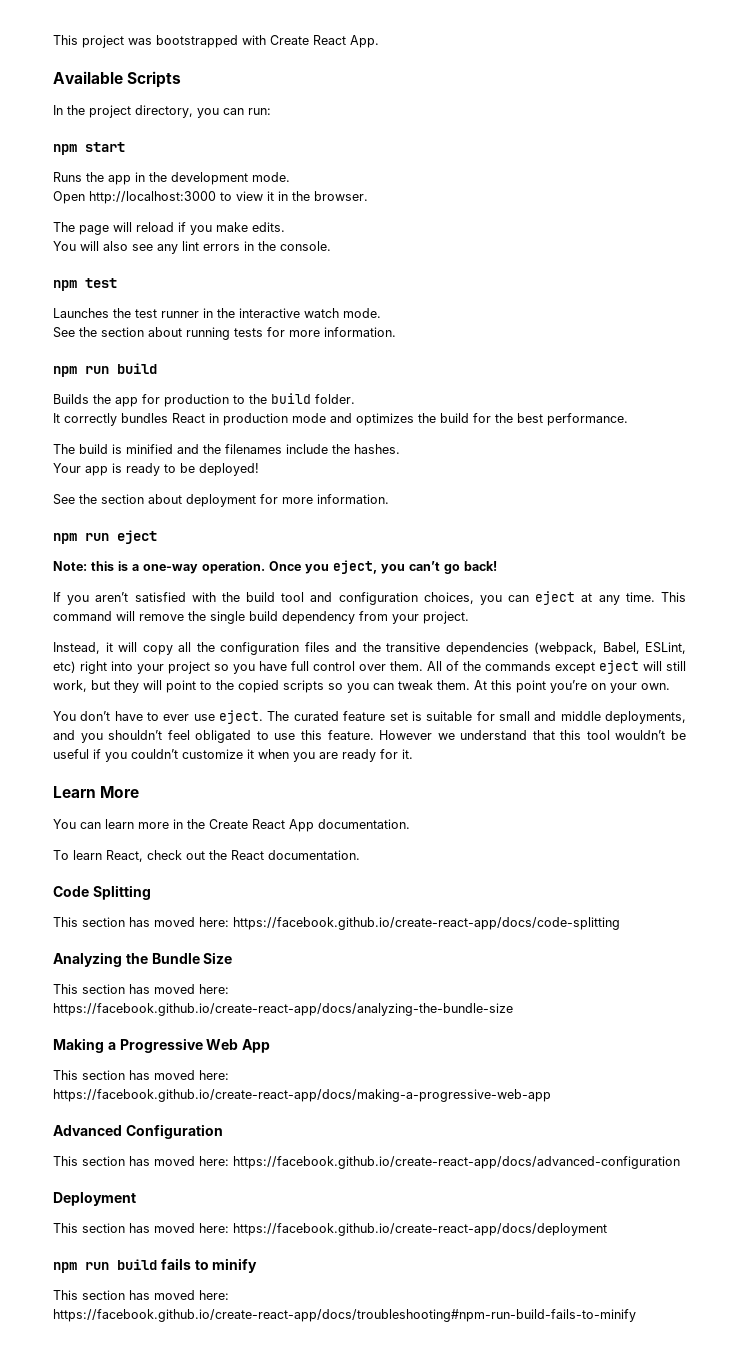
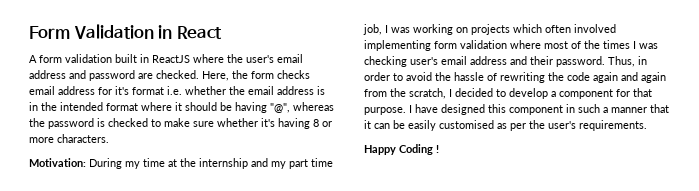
[53,35,379,48] [53,71,182,88] [53,105,271,118] [53,142,125,155] [53,172,290,185] [53,191,368,204] [53,222,285,235] [53,241,331,254] [53,278,117,291] [53,308,381,318] [53,327,396,340] [53,363,157,377] [53,393,355,407] [53,413,628,426] [53,444,400,454] [53,463,259,476] [53,494,389,507] [53,530,157,544] [53,560,497,574] [53,591,686,605] [53,611,469,624] [53,642,686,655] [53,660,686,674] [53,680,670,693] [53,710,687,724] [53,730,686,743] [53,749,413,762] [53,786,140,798] [53,819,410,832] [53,850,360,862] [53,885,151,900] [53,917,620,930] [53,952,233,967] [53,984,229,994] [53,1003,513,1016] [53,1038,271,1053] [53,1070,229,1080] [53,1089,551,1102] [53,1124,223,1139] [53,1156,680,1169] [53,1192,136,1206] [53,1223,607,1236] [53,1258,258,1273] [53,1290,229,1300] [53,1309,636,1322] This project was bootstrapped with Create React App. // Available Scripts // In the project directory, you can run: // npm start // Runs the app in the development mode. // Open http://localhost:3000 to view it in the browser. // The page will reload if you make edits. // You will also see any lint errors in the console. // npm test // Launches the test runner in the interactive watch mode. // See the section about running tests for more information. // npm run build // Builds the app for production to the build folder. // It correctly bundles React in production mode and optimizes the build for the best performance. // The build is minified and the filenames include the hashes. // Your app is ready to be deployed! // See the section about deployment for more information. // npm run eject // Note: this is a one-way operation. Once you eject, you can’t go back! // If you aren’t satisfied with the build tool and configuration choices, you can eject at any time. This command will remove the single build dependency from your project. // Instead, it will copy all the configuration files and the transitive dependencies (webpack, Babel, ESLint, etc) right into your project so you have full control over them. All of the commands except eject will still work, but they will point to the copied scripts so you can tweak them. At this point you’re on your own. // You don’t have to ever use eject. The curated feature set is suitable for small and middle deployments, and you shouldn’t feel obligated to use this feature. However we understand that this tool wouldn’t be useful if you couldn’t customize it when you are ready for it. // Learn More // You can learn more in the Create React App documentation. // To learn React, check out the React documentation. // Code Splitting // This section has moved here: https://facebook.github.io/create-react-app/docs/code-splitting // Analyzing the Bundle Size // This section has moved here: https://facebook.github.io/create-react-app/docs/analyzing-the-bundle-size // Making a Progressive Web App // This section has moved here: https://facebook.github.io/create-react-app/docs/making-a-progressive-web-app // Advanced Configuration // This section has moved here: https://facebook.github.io/create-react-app/docs/advanced-configuration // Deployment // This section has moved here: https://facebook.github.io/create-react-app/docs/deployment // npm run build fails to minify // This section has moved here: https://facebook.github.io/create-react-app/docs/troubleshooting#npm-run-build-fails-to-minify -> [29,24,222,39] [29,54,303,63] [29,70,310,81] [29,86,325,95] [29,102,334,113] [29,118,332,129] [29,134,109,143] [29,158,333,169] [363,24,616,35] [364,40,658,51] [364,56,647,67] [364,72,666,83] [364,88,652,99] [364,104,669,115] [364,120,647,131] [364,144,439,155] Form Validation in React // A form validation built in ReactJS where the user's email address and password are checked. Here, the form checks email address for it's format i.e. whether the email address is in the intended format where it should be having "@", whereas the password is checked to make sure whether it's having 8 or more characters. // Motivation: During my time at the internship and my part time job, I was working on projects which often involved implementing form validation where most of the times I was checking user's email address and their password. Thus, in order to avoid the hassle of rewriting the code again and again from the scratch, I decided to develop a component for that purpose. I have designed this component in such a manner that it can be easily customised as per the user's requirements. // Happy Coding !

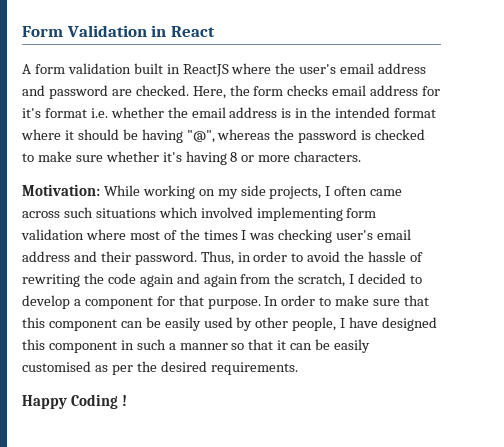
[89,158,333,169] [363,24,571,35] During my time at the internship and my part time job, I was working on projects which often -> [103,185,403,199] [22,207,198,218] While working on my side projects, I often came across such situations which
(406, 111) none -> [264,295,430,306] [22,317,337,331] In order to make sure that this component can be easily used by other people,
(647, 110) none -> [231,343,245,350] so
[548,121,576,129] user's -> [160,361,207,372] desired

